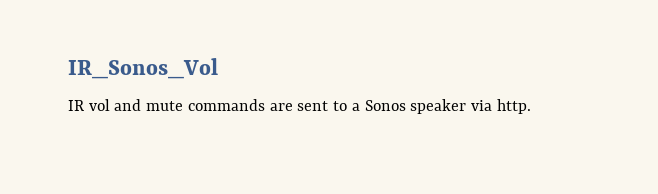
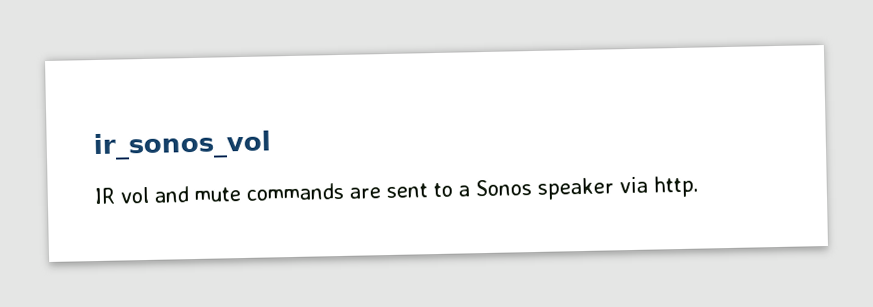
[68,58,218,79] IR_Sonos_Vol -> [93,130,272,161] ir_sonos_vol

